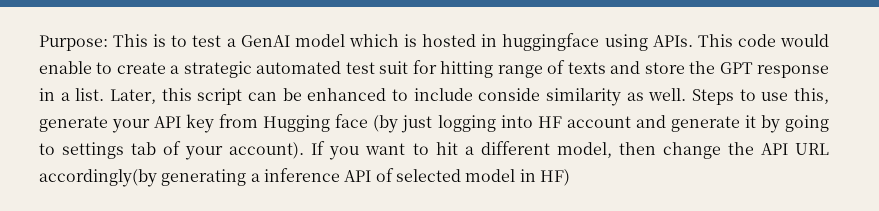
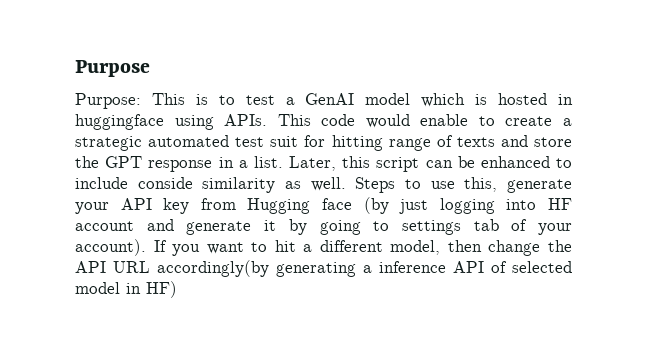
(39, 43) none -> [75,60,150,77] Purpose //

